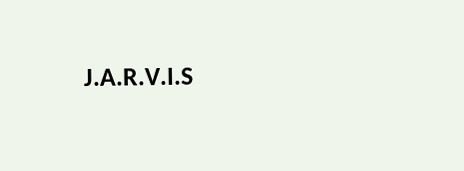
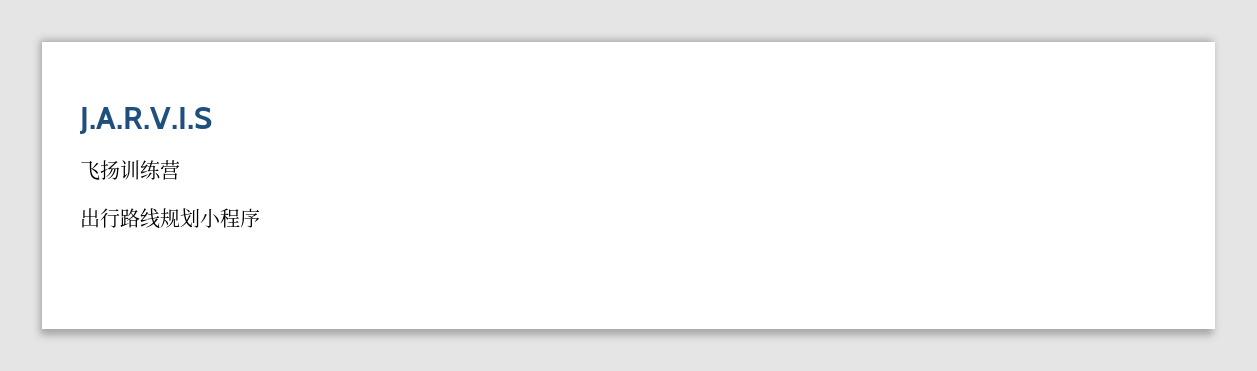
(193, 77) none -> [80,160,180,180] [80,208,260,229] // 飞扬训练营 // 出行路线规划小程序

